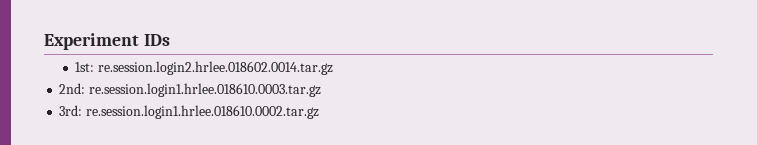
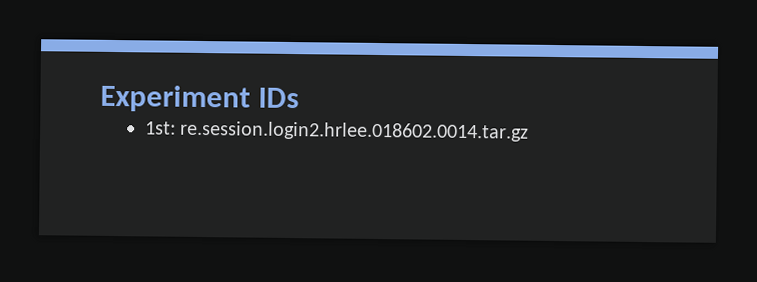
[59,83,322,97] [59,105,320,119] // 2nd: re.session.login1.hrlee.018610.0003.tar.gz // 3rd: re.session.login1.hrlee.018610.0002.tar.gz -> (530, 131) none

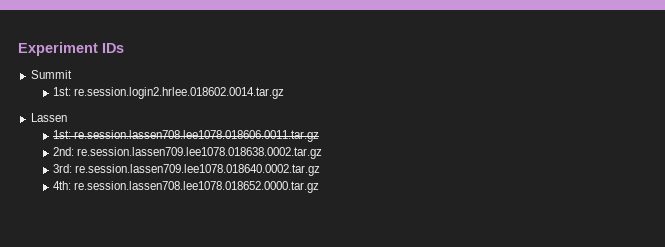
(300, 98) none -> [30,70,72,79] // Summit
(530, 131) none -> [30,113,67,122] [52,130,320,142] [52,147,323,159] [52,164,321,176] [52,181,320,193] // Lassen // 1st: re.session.lassen708.lee1078.018606.0011.tar.gz // 2nd: re.session.lassen709.lee1078.018638.0002.tar.gz // 3rd: re.session.lassen709.lee1078.018640.0002.tar.gz // 4th: re.session.lassen708.lee1078.018652.0000.tar.gz

